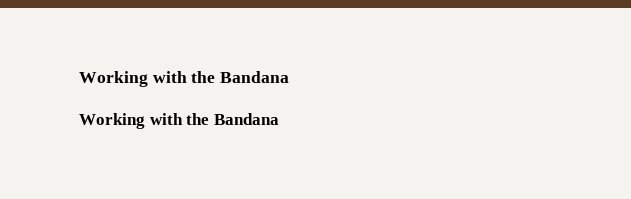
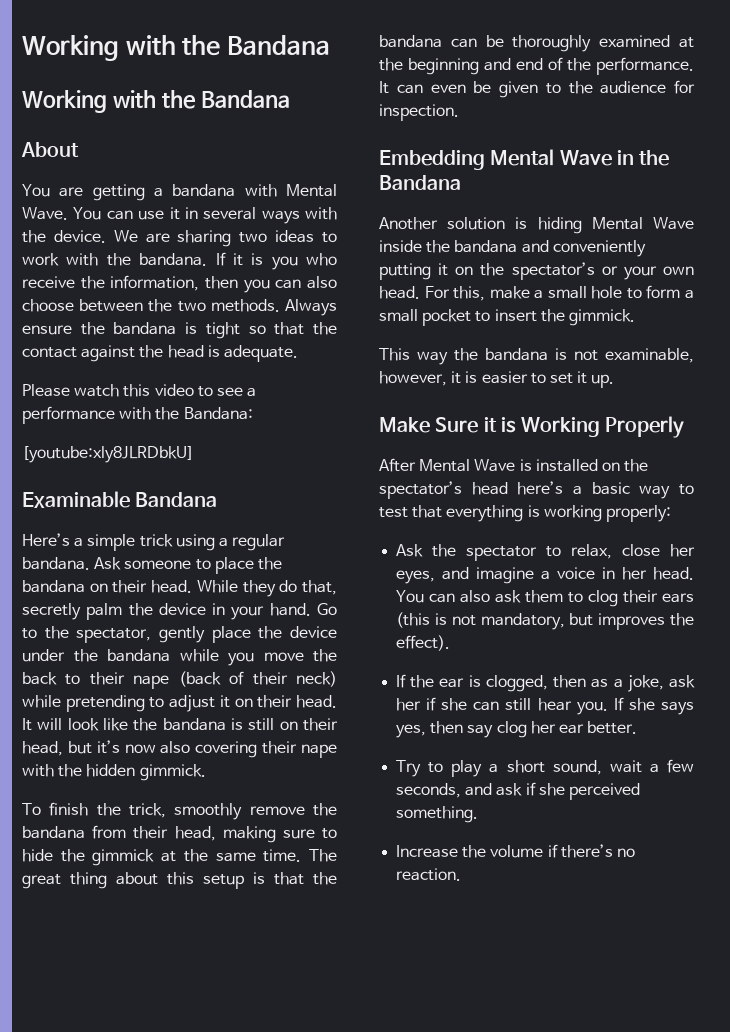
(279, 119) none -> [21,142,79,157] [22,184,337,201] [22,207,337,224] [22,230,337,247] [22,252,337,270] [22,275,337,293] [22,299,337,316] [22,322,338,339] [22,345,298,362] [22,384,257,397] [22,406,253,424] [22,446,194,463] [22,491,218,508] [22,533,286,551] [22,557,282,574] [22,580,337,597] [22,603,337,620] [22,626,337,643] [22,649,337,666] [22,671,337,689] [22,695,338,712] [22,718,338,731] [22,740,337,758] [22,764,206,781] [22,802,337,820] [22,825,337,843] [22,849,338,866] [22,872,337,889] [379,35,694,52] [379,57,694,75] [379,80,695,98] [379,104,459,121] [379,149,670,170] [379,175,461,190] [379,217,694,234] [379,240,646,257] [379,262,694,280] [379,285,694,301] [379,309,635,326] [379,348,694,365] [379,371,615,388] [379,416,685,438] [379,458,649,472] [379,481,694,499] [379,505,671,522] [396,544,695,561] [396,567,694,584] [396,590,694,607] [396,612,694,630] [396,635,451,651] [396,674,695,692] [396,697,694,715] [396,721,638,738] [396,759,694,777] [396,782,640,800] [396,806,479,823] [396,844,635,858] [396,868,462,881] // About // You are getting a bandana with Mental Wave. You can use it in several ways with the device. We are sharing two ideas to work with the bandana. If it is you who receive the information, then you can also choose between the two methods. Always ensure the bandana is tight so that the contact against the head is adequate. // Please watch this video to see a performance with the Bandana: // [youtube:xly8JLRDbkU] // Examinable Bandana // Here’s a simple trick using a regular bandana. Ask someone to place the bandana on their head. While they do that, secretly palm the device in your hand. Go to the spectator, gently place the device under the bandana while you move the back to their nape (back of their neck) while pretending to adjust it on their head. It will look like the bandana is still on their head, but it’s now also covering their nape with the hidden gimmick. // To finish the trick, smoothly remove the bandana from their head, making sure to hide the gimmick at the same time. The great thing about this setup is that the bandana can be thoroughly examined at the beginning and end of the performance. It can even be given to the audience for inspection. // Embedding Mental Wave in the Bandana // Another solution is hiding Mental Wave inside the bandana and conveniently putting it on the spectator’s or your own head. For this, make a small hole to form a small pocket to insert the gimmick. // This way the bandana is not examinable, however, it is easier to set it up. // Make Sure it is Working Properly // After Mental Wave is installed on the spectator’s head here’s a basic way to test that everything is working properly: // Ask the spectator to relax, close her eyes, and imagine a voice in her head. You can also ask them to clog their ears (this is not mandatory, but improves the effect). // If the ear is clogged, then as a joke, ask her if she can still hear you. If she says yes, then say clog her ear better. // Try to play a short sound, wait a few seconds, and ask if she perceived something. // Increase the volume if there’s no reaction.

